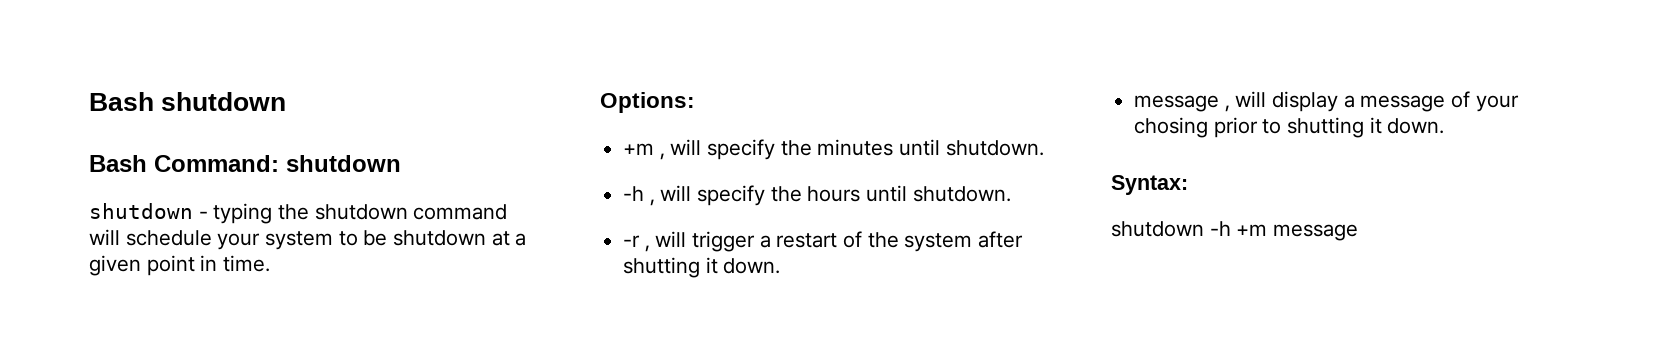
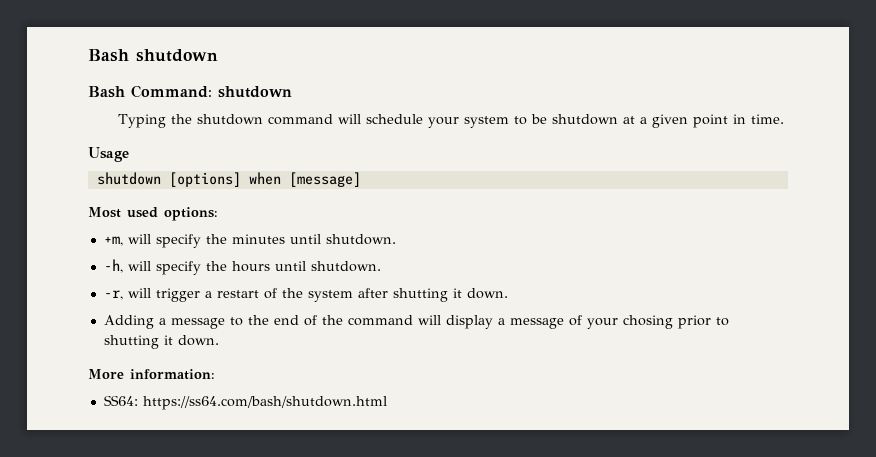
[89,203,273,224] shutdown - typing -> [118,114,167,128] Typing
[600,92,695,113] [623,143,665,160] Options: // +m , -> [88,147,129,162] [96,172,361,187] [88,207,218,221] [103,236,123,246] Usage // shutdown [options] when [message] // Most used options: // +m,
[623,186,655,206] -h , -> [103,259,123,273] -h,
[623,235,650,252] -r , -> [103,290,123,300] -r,
[1134,95,1230,112] message , -> [103,315,413,329] Adding a message to the end of the command
[1111,175,1188,195] [1111,221,1359,241] Syntax: // shutdown -h +m message -> [88,369,215,380] [103,395,387,410] More information: // SS64: https://ss64.com/bash/shutdown.html

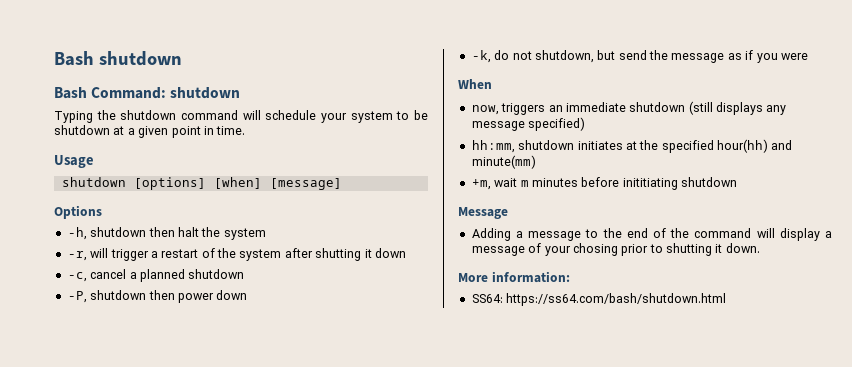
[248,172,281,185] when -> [213,177,262,189] [when]
[88,207,218,221] [103,234,396,248] [103,259,381,275] Most used options: // +m, will specify the minutes until shutdown. // -h, will specify the hours until shutdown. -> [54,205,102,219] [67,227,266,240] Options // -h, shutdown then halt the system
[466,288,508,299] down. -> [374,248,406,258] [67,269,245,282] [67,290,248,303] [471,50,808,63] [458,79,492,89] [471,101,787,115] [471,117,586,131] [471,139,793,153] [471,155,536,169] [471,177,737,190] [458,207,508,219] down // -c, cancel a planned shutdown // -P, shutdown then power down // -k, do not shutdown, but send the message as if you were // When // now, triggers an immediate shutdown (still displays any message specified) // hh:mm, shutdown initiates at the specified hour(hh) and minute(mm) // +m, wait m minutes before inititiating shutdown // Message

